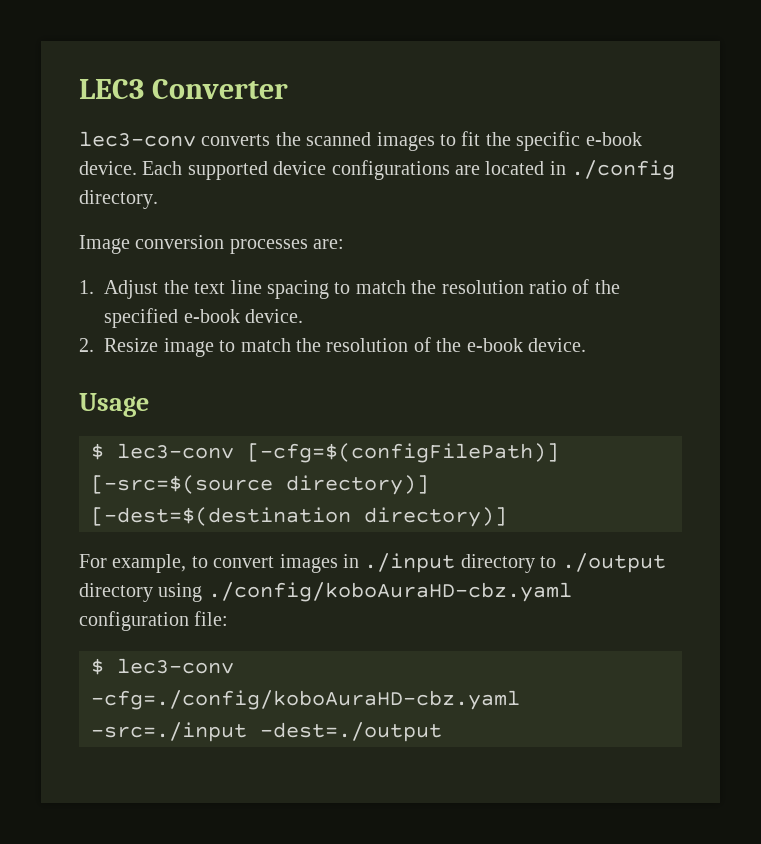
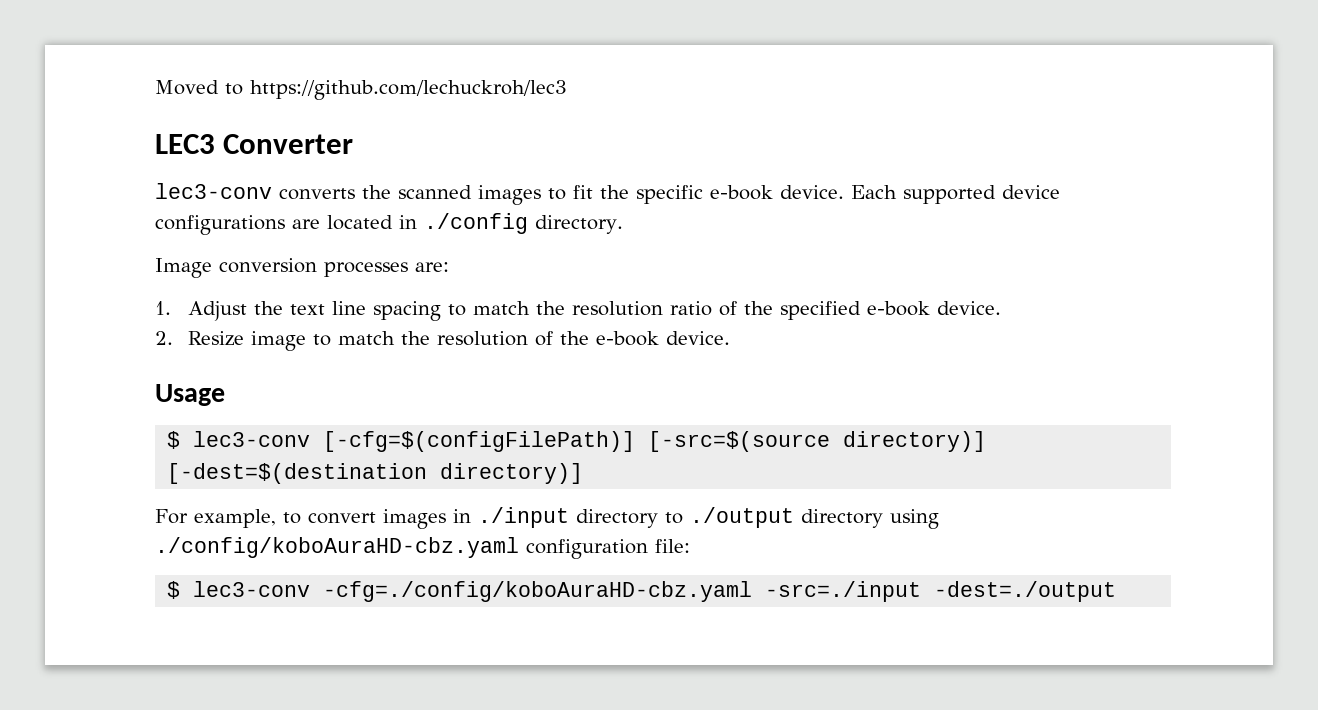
(79, 89) none -> [155,80,567,100] Moved to https://github.com/lechuckroh/lec3 //

